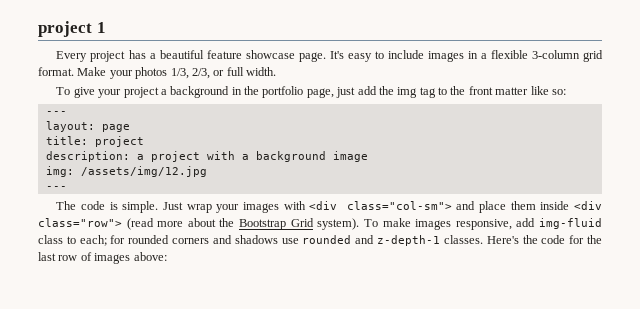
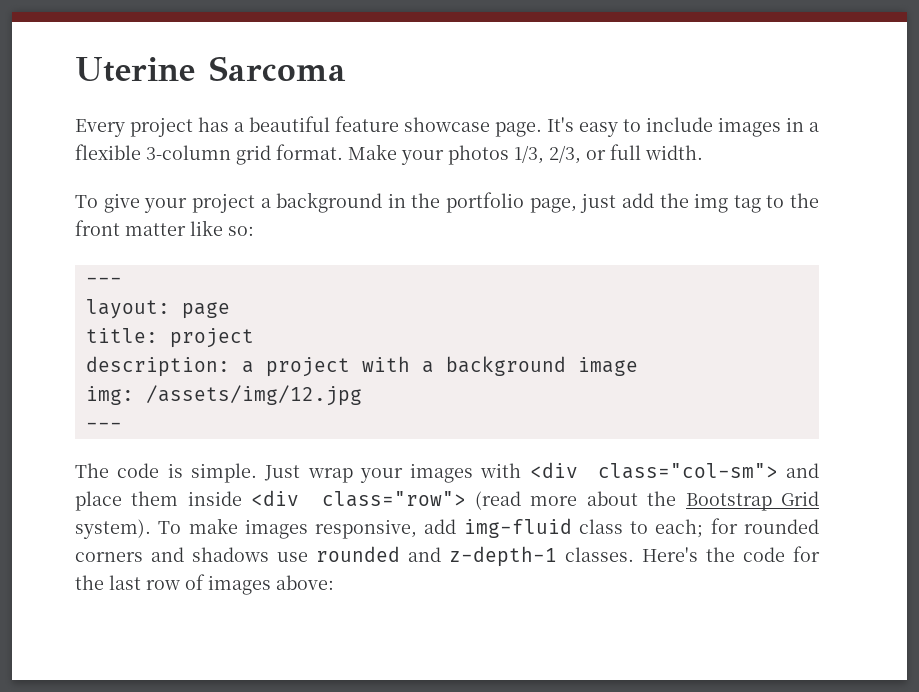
[38,21,106,37] project 1 -> [75,56,346,82] Uterine Sarcoma

